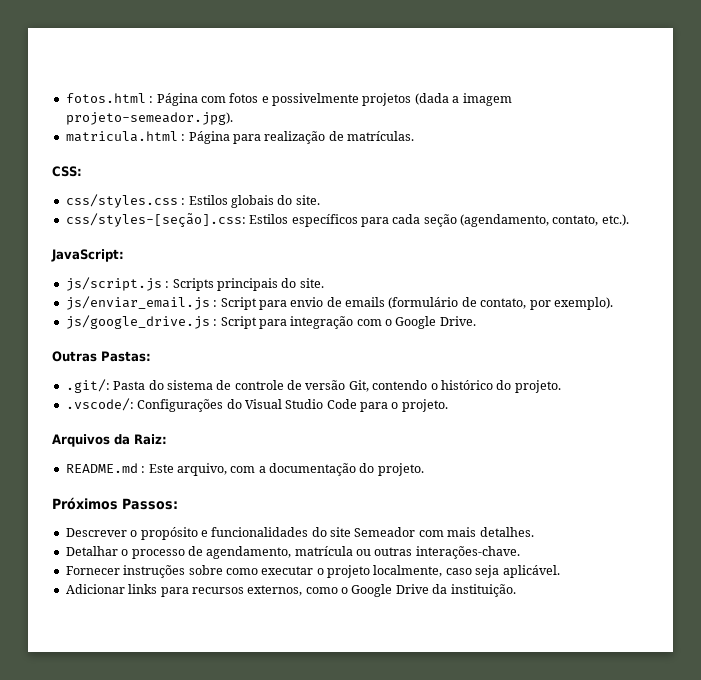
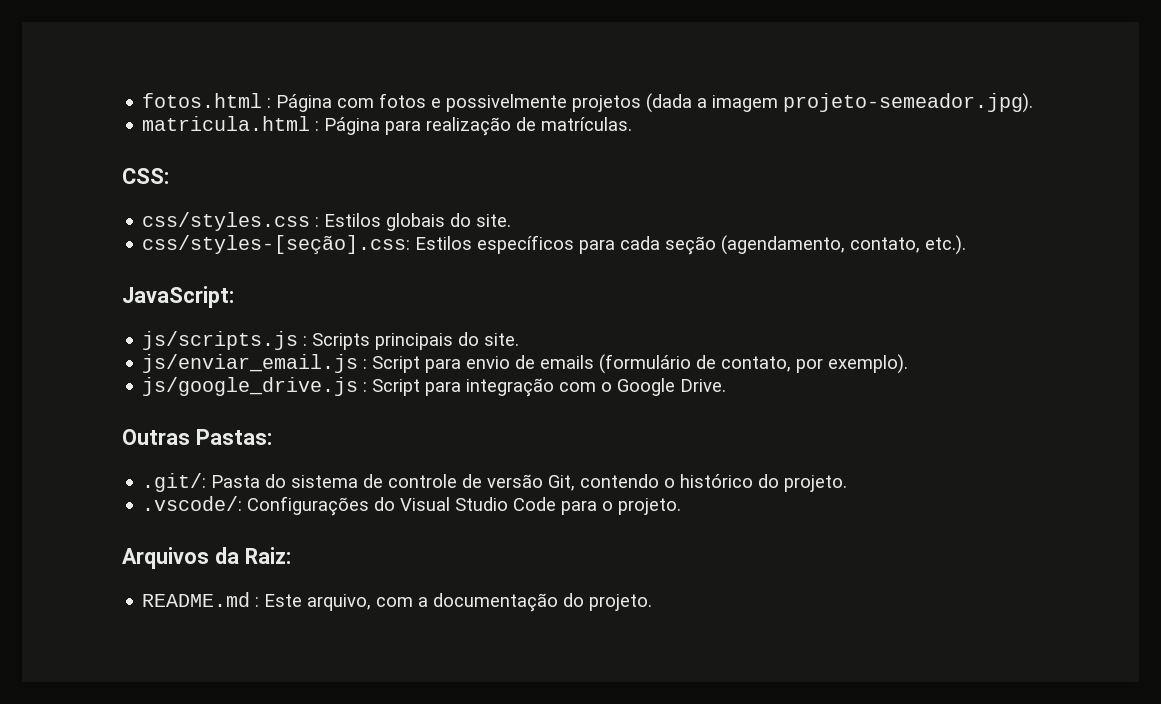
[65,277,162,291] js/script.js -> [142,331,299,350] js/scripts.js
[52,497,178,510] [65,527,534,540] [65,546,520,559] [65,565,560,578] [65,584,516,597] // Próximos Passos: // Descrever o propósito e funcionalidades do site Semeador com mais detalhes. // Detalhar o processo de agendamento, matrícula ou outras interações-chave. // Fornecer instruções sobre como executar o projeto localmente, caso seja aplicável. // Adicionar links para recursos externos, como o Google Drive da instituição. -> (653, 602) none

